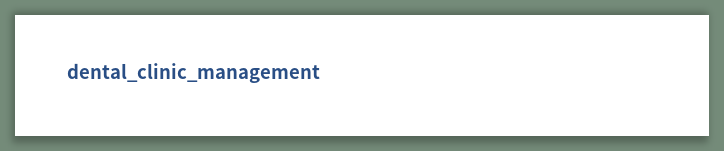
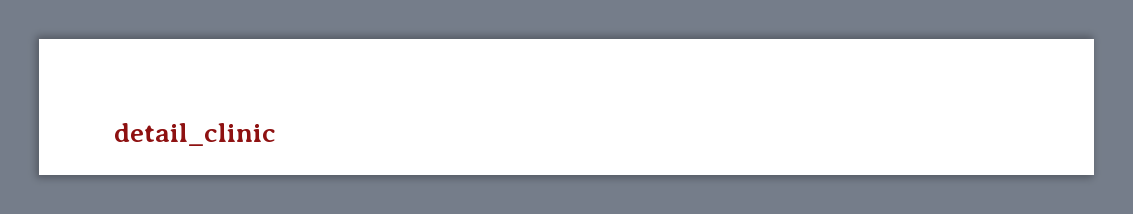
[67,63,320,83] dental_clinic_management -> [114,123,276,146] detail_clinic

